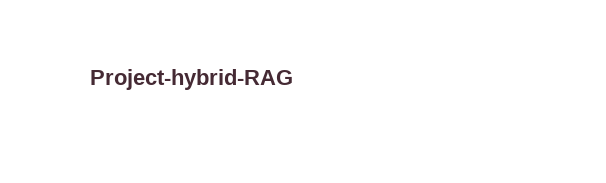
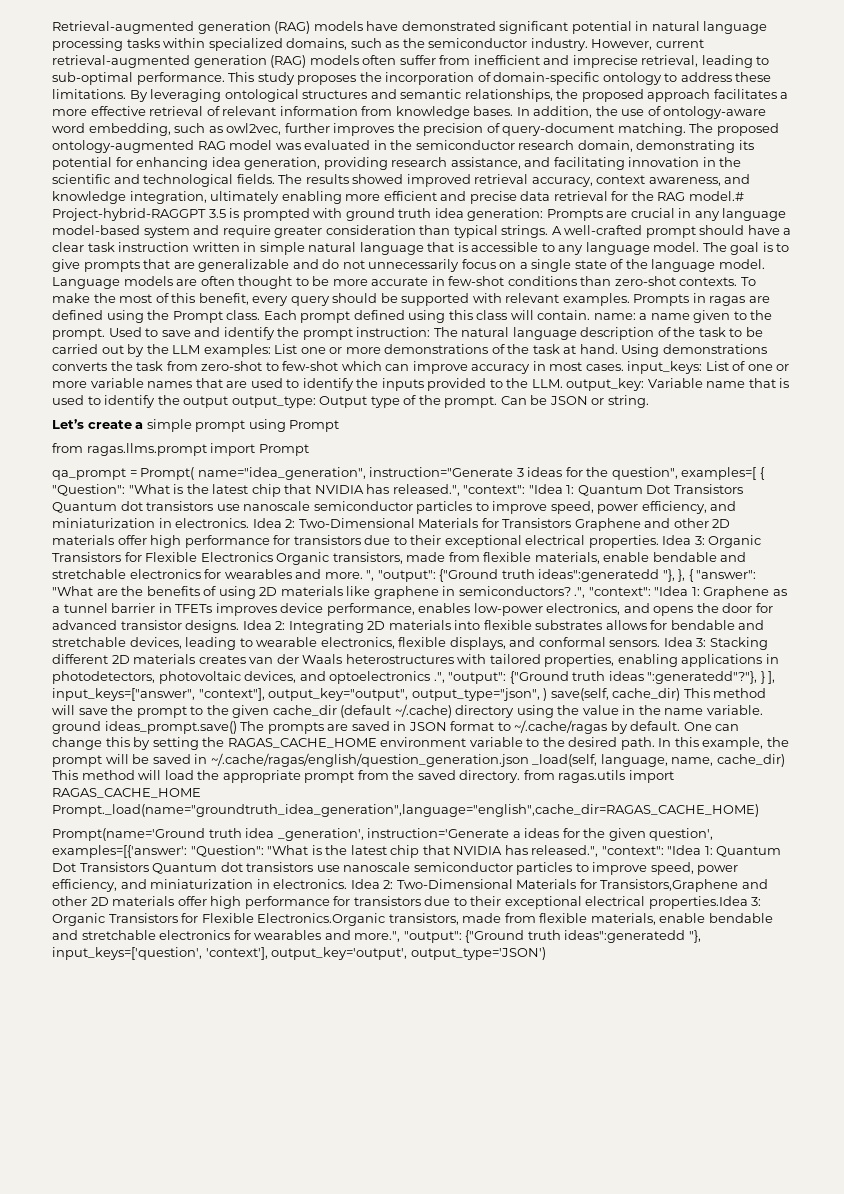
[90,69,293,90] Project-hybrid-RAG -> [52,21,768,34] [52,38,704,51] [52,55,770,68] [52,72,772,85] [52,89,789,102] [52,106,767,119] [52,123,779,136] [52,140,754,153] [52,157,742,170] [52,174,751,187] [52,191,744,204] [52,208,787,221] [52,225,792,238] [52,242,790,255] [52,259,765,272] [52,276,756,289] [52,293,770,306] [52,310,773,323] [52,327,763,340] [52,344,767,357] [52,361,790,374] [52,378,790,391] [52,395,649,408] [52,419,340,432] [52,443,309,456] [52,467,765,480] [52,484,743,497] [52,501,737,514] [52,518,731,531] [52,535,762,548] [52,552,747,565] [52,569,757,582] [52,586,787,599] [52,603,773,616] [52,620,765,633] [52,637,768,650] [52,654,779,667] [52,671,776,684] [52,688,767,701] [52,704,763,718] [52,720,740,734] [52,737,789,750] [52,753,785,767] [52,770,674,783] [52,788,201,798] [52,804,759,817] [52,828,714,841] [52,845,782,858] [52,862,739,875] [52,879,768,892] [52,896,762,909] [52,913,773,926] [52,930,701,943] [52,947,546,960] Retrieval-augmented generation (RAG) models have demonstrated significant potential in natural language processing tasks within specialized domains, such as the semiconductor industry. However, current retrieval-augmented generation (RAG) models often suffer from inefficient and imprecise retrieval, leading to sub-optimal performance. This study proposes the incorporation of domain-specific ontology to address these limitations. By leveraging ontological structures and semantic relationships, the proposed approach facilitates a more effective retrieval of relevant information from knowledge bases. In addition, the use of ontology-aware word embedding, such as owl2vec, further improves the precision of query-document matching. The proposed ontology-augmented RAG model was evaluated in the semiconductor research domain, demonstrating its potential for enhancing idea generation, providing research assistance, and facilitating innovation in the scientific and technological fields. The results showed improved retrieval accuracy, context awareness, and knowledge integration, ultimately enabling more efficient and precise data retrieval for the RAG model.# Project-hybrid-RAGGPT 3.5 is prompted with ground truth idea generation: Prompts are crucial in any language model-based system and require greater consideration than typical strings. A well-crafted prompt should have a clear task instruction written in simple natural language that is accessible to any language model. The goal is to give prompts that are generalizable and do not unnecessarily focus on a single state of the language model. Language models are often thought to be more accurate in few-shot conditions than zero-shot contexts. To make the most of this benefit, every query should be supported with relevant examples. Prompts in ragas are defined using the Prompt class. Each prompt defined using this class will contain. name: a name given to the prompt. Used to save and identify the prompt instruction: The natural language description of the task to be carried out by the LLM examples: List one or more demonstrations of the task at hand. Using demonstrations converts the task from zero-shot to few-shot which can improve accuracy in most cases. input_keys: List of one or more variable names that are used to identify the inputs provided to the LLM. output_key: Variable name that is used to identify the output output_type: Output type of the prompt. Can be JSON or string. // Let’s create a simple prompt using Prompt // from ragas.llms.prompt import Prompt // qa_prompt = Prompt( name="idea_generation", instruction="Generate 3 ideas for the question", examples=[ { "Question": "What is the latest chip that NVIDIA has released.", "context": "Idea 1: Quantum Dot Transistors Quantum dot transistors use nanoscale semiconductor particles to improve speed, power efficiency, and miniaturization in electronics. Idea 2: Two-Dimensional Materials for Transistors Graphene and other 2D materials offer high performance for transistors due to their exceptional electrical properties. Idea 3: Organic Transistors for Flexible Electronics Organic transistors, made from flexible materials, enable bendable and stretchable electronics for wearables and more. ", "output": {"Ground truth ideas":generatedd "}, }, { "answer": "What are the benefits of using 2D materials like graphene in semiconductors? .", "context": "Idea 1: Graphene as a tunnel barrier in TFETs improves device performance, enables low-power electronics, and opens the door for advanced transistor designs. Idea 2: Integrating 2D materials into flexible substrates allows for bendable and stretchable devices, leading to wearable electronics, flexible displays, and conformal sensors. Idea 3: Stacking different 2D materials creates van der Waals heterostructures with tailored properties, enabling applications in photodetectors, photovoltaic devices, and optoelectronics .", "output": {"Ground truth ideas ":generatedd"?"}, } ], input_keys=["answer", "context"], output_key="output", output_type="json", ) save(self, cache_dir) This method will save the prompt to the given cache_dir (default ~/.cache) directory using the value in the name variable. ground ideas_prompt.save() The prompts are saved in JSON format to ~/.cache/ragas by default. One can change this by setting the RAGAS_CACHE_HOME environment variable to the desired path. In this example, the prompt will be saved in ~/.cache/ragas/english/question_generation.json _load(self, language, name, cache_dir) This method will load the appropriate prompt from the saved directory. from ragas.utils import RAGAS_CACHE_HOME Prompt._load(name="groundtruth_idea_generation",language="english",cache_dir=RAGAS_CACHE_HOME) // Prompt(name='Ground truth idea _generation', instruction='Generate a ideas for the given question', examples=[{'answer': "Question": "What is the latest chip that NVIDIA has released.", "context": "Idea 1: Quantum Dot Transistors Quantum dot transistors use nanoscale semiconductor particles to improve speed, power efficiency, and miniaturization in electronics. Idea 2: Two-Dimensional Materials for Transistors,Graphene and other 2D materials offer high performance for transistors due to their exceptional electrical properties.Idea 3: Organic Transistors for Flexible Electronics.Organic transistors, made from flexible materials, enable bendable and stretchable electronics for wearables and more.", "output": {"Ground truth ideas":generatedd "}, input_keys=['question', 'context'], output_key='output', output_type='JSON')

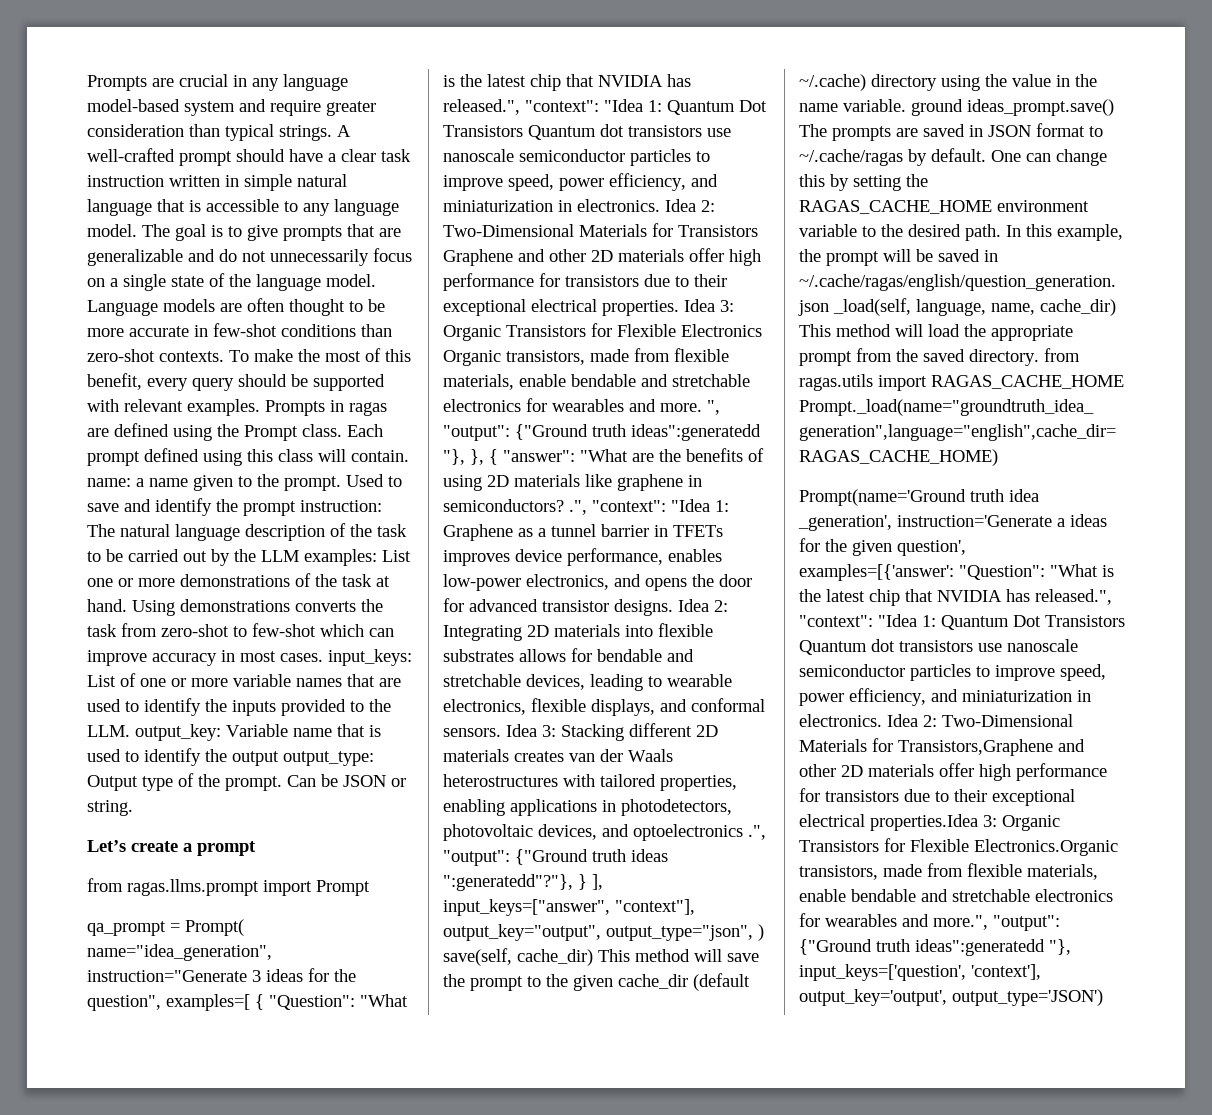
[52,21,768,34] [52,38,704,51] [52,55,770,68] [52,72,772,85] [52,89,789,102] [52,106,767,119] [52,123,779,136] [52,140,754,153] [52,157,742,170] [52,174,751,187] [52,191,744,204] [52,208,544,221] Retrieval-augmented generation (RAG) models have demonstrated significant potential in natural language processing tasks within specialized domains, such as the semiconductor industry. However, current retrieval-augmented generation (RAG) models often suffer from inefficient and imprecise retrieval, leading to sub-optimal performance. This study proposes the incorporation of domain-specific ontology to address these limitations. By leveraging ontological structures and semantic relationships, the proposed approach facilitates a more effective retrieval of relevant information from knowledge bases. In addition, the use of ontology-aware word embedding, such as owl2vec, further improves the precision of query-document matching. The proposed ontology-augmented RAG model was evaluated in the semiconductor research domain, demonstrating its potential for enhancing idea generation, providing research assistance, and facilitating innovation in the scientific and technological fields. The results showed improved retrieval accuracy, context awareness, and knowledge integration, ultimately enabling more efficient and precise data retrieval for the RAG model.# Project-hybrid-RAGGPT 3.5 is prompted with ground truth idea generation: -> (87, 83) none
[146,419,340,432] simple prompt using Prompt -> [197,841,256,856] prompt

